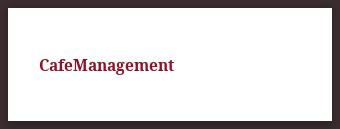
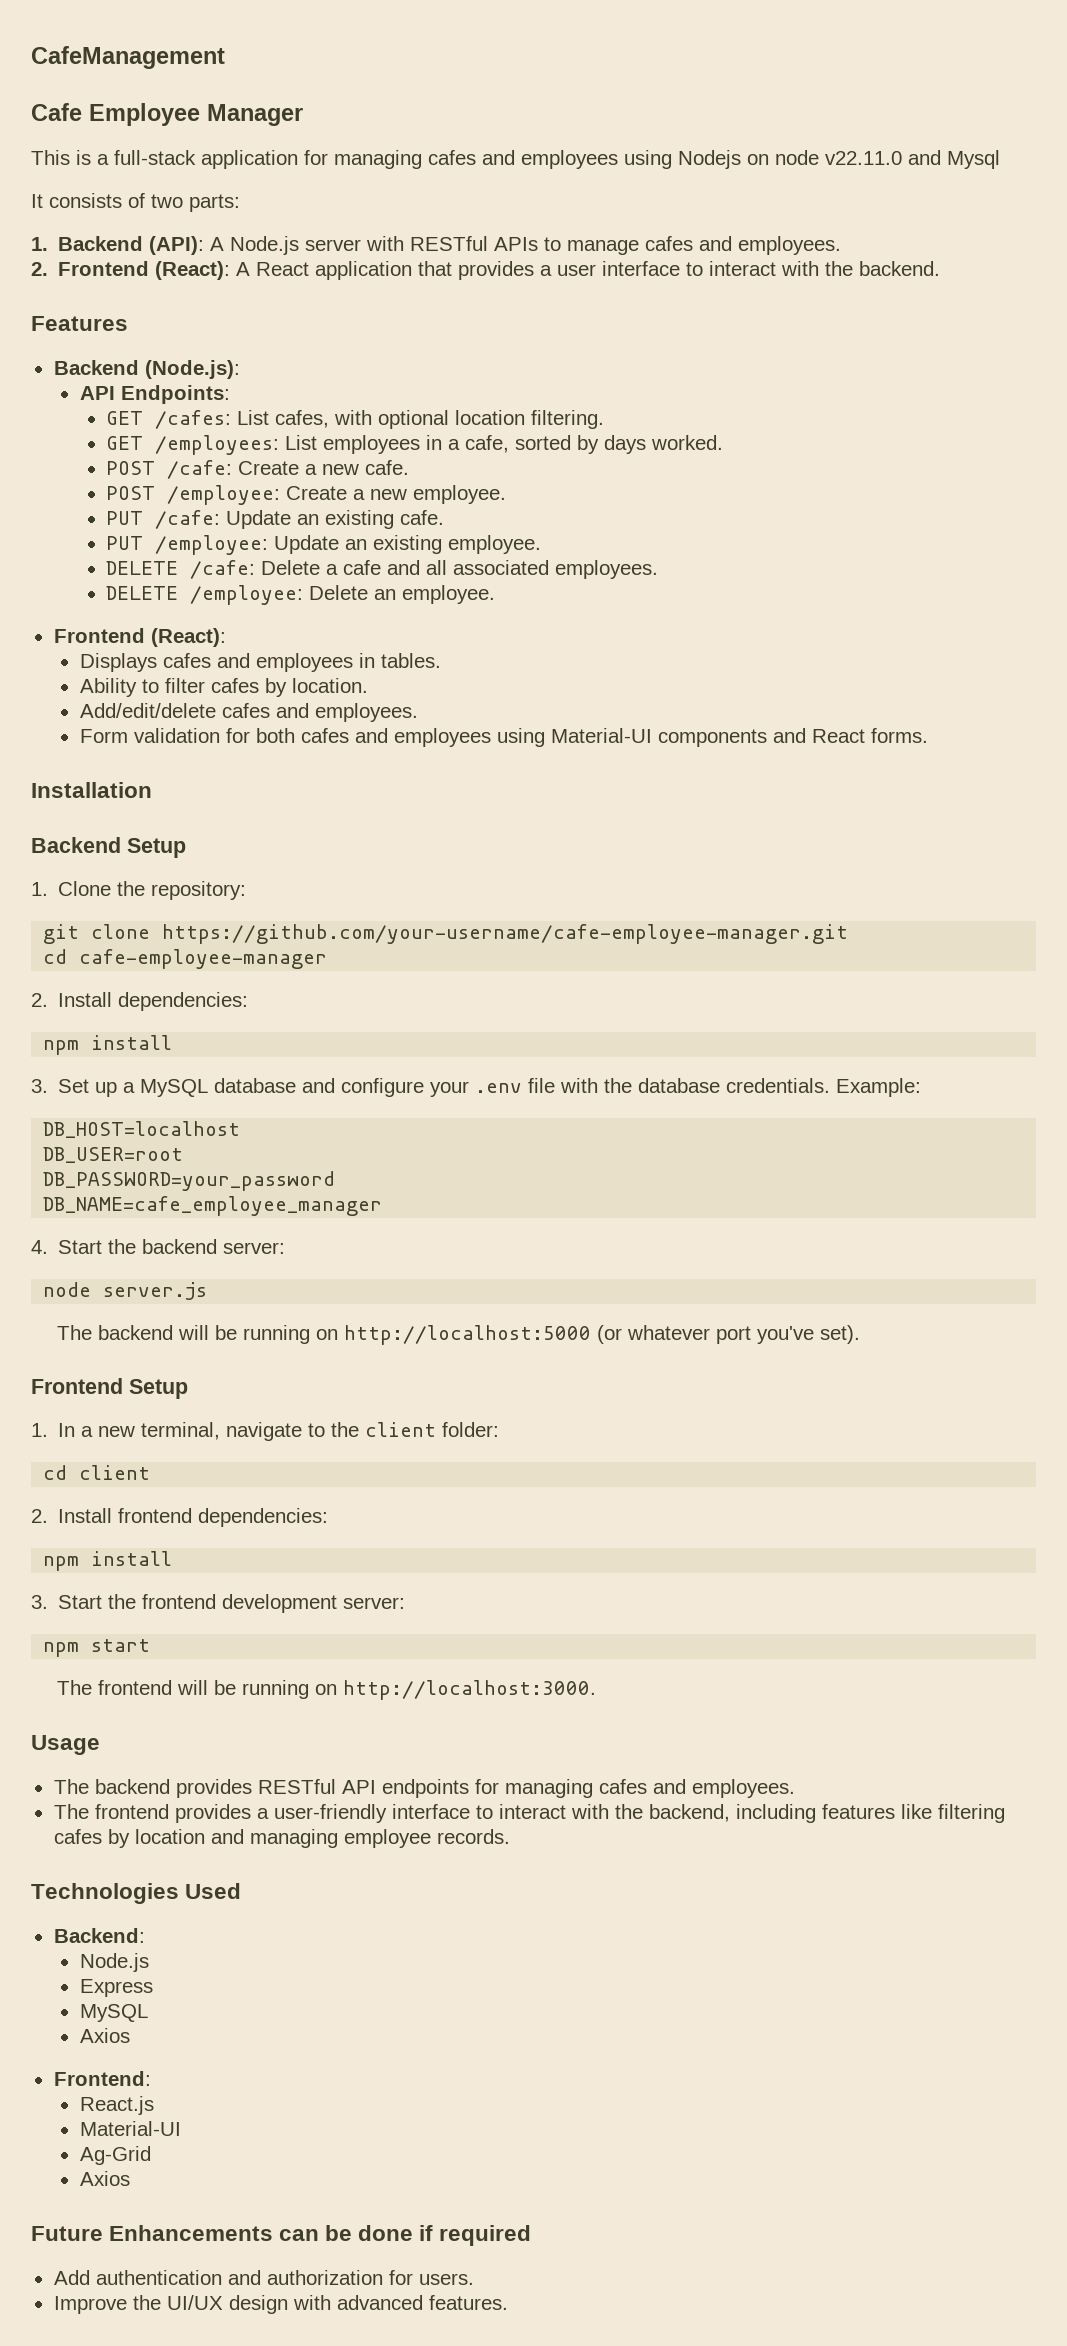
(174, 67) none -> [31,103,303,126] [31,150,1000,169] [31,193,240,212] [31,236,842,255] [31,261,941,280] [31,316,128,331] [53,360,240,379] [79,385,230,404] [106,410,605,429] [106,435,724,455] [106,460,410,479] [106,485,507,505] [106,510,445,529] [106,535,542,555] [106,560,659,579] [106,585,496,605] [53,628,226,647] [79,653,441,672] [79,678,368,697] [79,703,418,722] [79,728,928,747] [31,782,152,798] [31,837,186,858] [31,881,247,900] [43,924,849,944] [43,949,328,969] [31,992,249,1011] [43,1035,173,1055] [31,1078,922,1097] [43,1121,241,1138] [43,1147,184,1163] [43,1171,336,1191] [43,1196,383,1216] [31,1239,286,1254] [43,1282,208,1300] [57,1325,861,1345] [31,1378,188,1399] [31,1422,500,1441] [43,1465,151,1480] [31,1508,329,1527] [43,1551,173,1571] [31,1594,406,1613] [43,1639,151,1657] [57,1680,597,1700] [31,1735,100,1755] [53,1779,795,1798] [53,1804,1005,1823] [53,1829,510,1848] [31,1883,242,1904] [53,1928,145,1943] [79,1953,149,1972] [79,1979,153,1997] [79,2004,148,2022] [79,2028,130,2043] [53,2071,151,2086] [79,2096,154,2115] [79,2121,181,2136] [79,2146,151,2165] [79,2171,130,2186] [31,2225,532,2246] [53,2270,474,2285] [53,2295,508,2314] // Cafe Employee Manager // This is a full-stack application for managing cafes and employees using Nodejs on node v22.11.0 and Mysql // It consists of two parts: // 1. Backend (API): A Node.js server with RESTful APIs to manage cafes and employees. // 2. Frontend (React): A React application that provides a user interface to interact with the backend. // Features // Backend (Node.js): // API Endpoints: // GET /cafes: List cafes, with optional location filtering. // GET /employees: List employees in a cafe, sorted by days worked. // POST /cafe: Create a new cafe. // POST /employee: Create a new employee. // PUT /cafe: Update an existing cafe. // PUT /employee: Update an existing employee. // DELETE /cafe: Delete a cafe and all associated employees. // DELETE /employee: Delete an employee. // Frontend (React): // Displays cafes and employees in tables. // Ability to filter cafes by location. // Add/edit/delete cafes and employees. // Form validation for both cafes and employees using Material-UI components and React forms. // Installation // Backend Setup // 1. Clone the repository: // git clone https://github.com/your-username/cafe-employee-manager.git // cd cafe-employee-manager // 2. Install dependencies: // npm install // 3. Set up a MySQL database and configure your .env file with the database credentials. Example: // DB_HOST=localhost // DB_USER=root // DB_PASSWORD=your_password // DB_NAME=cafe_employee_manager // 4. Start the backend server: // node server.js // The backend will be running on http://localhost:5000 (or whatever port you've set). // Frontend Setup // 1. In a new terminal, navigate to the client folder: // cd client // 2. Install frontend dependencies: // npm install // 3. Start the frontend development server: // npm start // The frontend will be running on http://localhost:3000. // Usage // The backend provides RESTful API endpoints for managing cafes and employees. // The frontend provides a user-friendly interface to interact with the backend, including features like filtering cafes by location and managing employee records. // Technologies Used // Backend: // Node.js // Express // MySQL // Axios // Frontend: // React.js // Material-UI // Ag-Grid // Axios // Future Enhancements can be done if required // Add authentication and authorization for users. // Improve the UI/UX design with advanced features.

